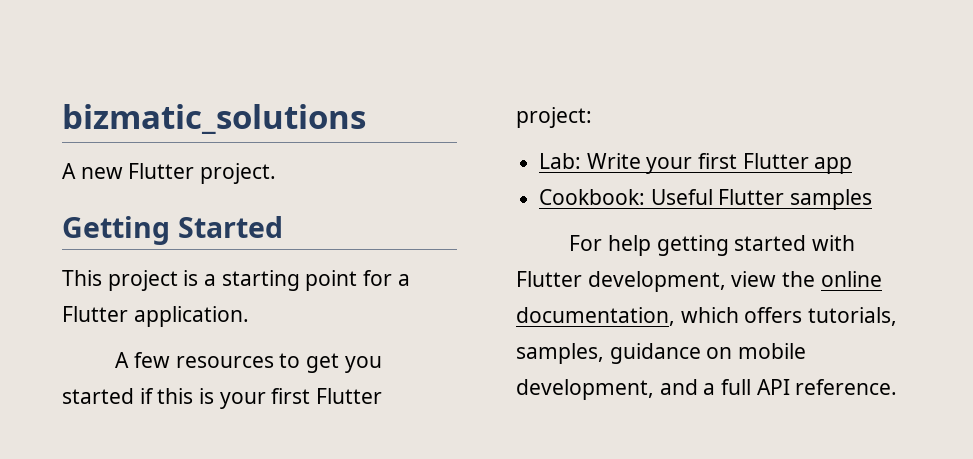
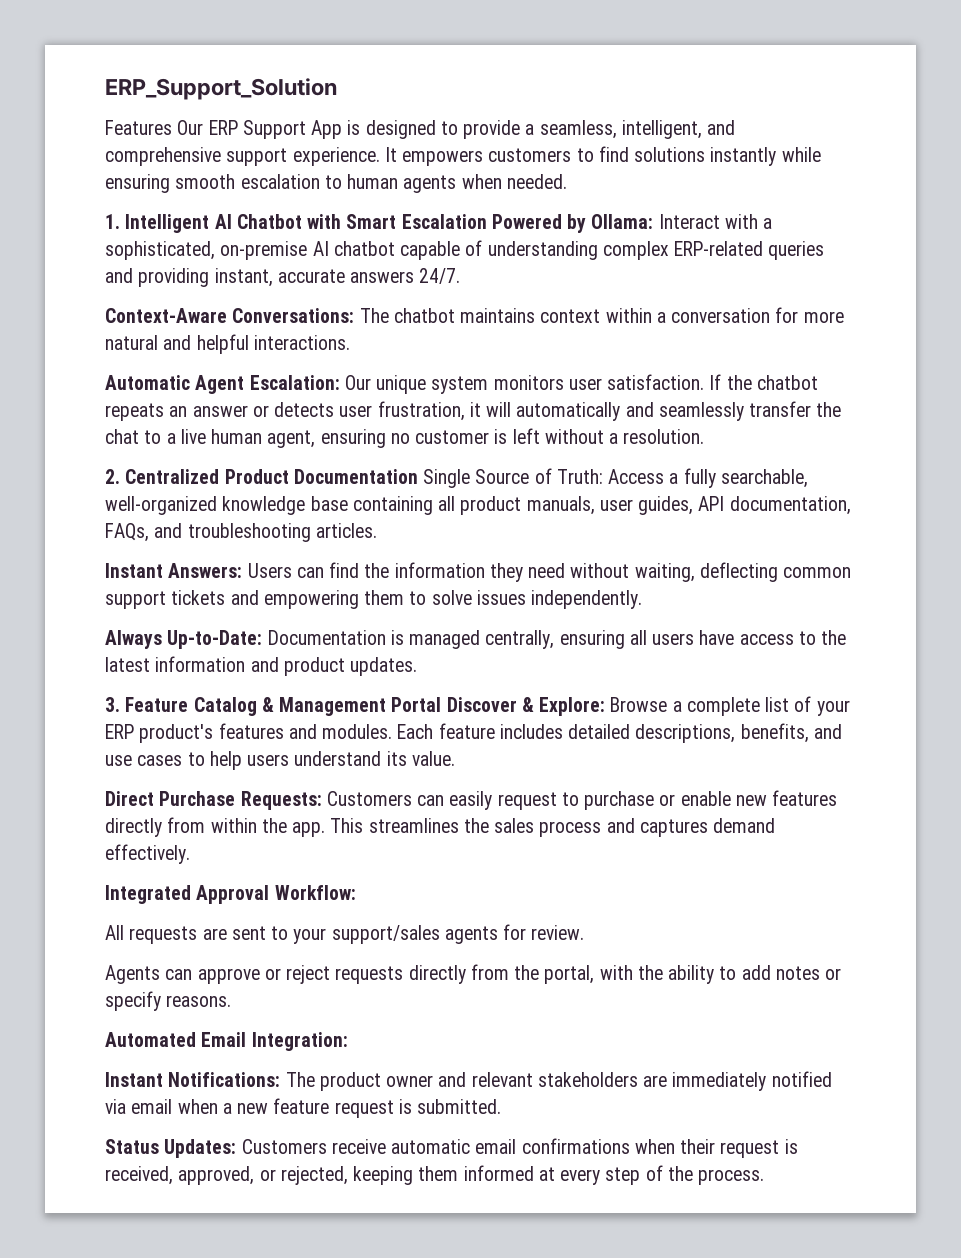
[62,104,366,134] [62,163,277,184] [62,216,283,245] [62,270,410,291] [62,306,249,327] [115,352,382,373] [62,388,383,409] [516,107,592,128] [539,153,853,174] [539,189,873,210] [569,235,856,256] [516,271,882,292] [516,307,898,326] [516,343,807,364] [516,379,898,400] bizmatic_solutions // A new Flutter project. // Getting Started // This project is a starting point for a Flutter application. // A few resources to get you started if this is your first Flutter project: // Lab: Write your first Flutter app // Cookbook: Useful Flutter samples // For help getting started with Flutter development, view the online documentation, which offers tutorials, samples, guidance on mobile development, and a full API reference. -> [105,78,337,100] [105,120,736,139] [105,146,821,166] [105,174,567,193] [105,214,773,233] [105,240,825,260] [105,268,461,287] [105,307,844,323] [105,334,350,354] [105,374,818,394] [105,401,842,421] [105,428,705,448] [105,468,808,488] [105,496,851,515] [105,523,377,542] [105,562,852,582] [105,590,643,609] [105,630,847,649] [105,656,418,676] [105,696,850,716] [105,723,842,743] [105,751,455,770] [105,790,838,810] [105,817,776,837] [105,844,190,864] [105,885,356,904] [105,924,585,944] [105,964,842,984] [105,991,232,1011] [105,1032,348,1051] [105,1071,832,1091] [105,1098,502,1118] [105,1138,798,1158] [105,1165,765,1185] ERP_Support_Solution // Features Our ERP Support App is designed to provide a seamless, intelligent, and comprehensive support experience. It empowers customers to find solutions instantly while ensuring smooth escalation to human agents when needed. // 1. Intelligent AI Chatbot with Smart Escalation Powered by Ollama: Interact with a sophisticated, on-premise AI chatbot capable of understanding complex ERP-related queries and providing instant, accurate answers 24/7. // Context-Aware Conversations: The chatbot maintains context within a conversation for more natural and helpful interactions. // Automatic Agent Escalation: Our unique system monitors user satisfaction. If the chatbot repeats an answer or detects user frustration, it will automatically and seamlessly transfer the chat to a live human agent, ensuring no customer is left without a resolution. // 2. Centralized Product Documentation Single Source of Truth: Access a fully searchable, well-organized knowledge base containing all product manuals, user guides, API documentation, FAQs, and troubleshooting articles. // Instant Answers: Users can find the information they need without waiting, deflecting common support tickets and empowering them to solve issues independently. // Always Up-to-Date: Documentation is managed centrally, ensuring all users have access to the latest information and product updates. // 3. Feature Catalog & Management Portal Discover & Explore: Browse a complete list of your ERP product's features and modules. Each feature includes detailed descriptions, benefits, and use cases to help users understand its value. // Direct Purchase Requests: Customers can easily request to purchase or enable new features directly from within the app. This streamlines the sales process and captures demand effectively. // Integrated Approval Workflow: // All requests are sent to your support/sales agents for review. // Agents can approve or reject requests directly from the portal, with the ability to add notes or specify reasons. // Automated Email Integration: // Instant Notifications: The product owner and relevant stakeholders are immediately notified via email when a new feature request is submitted. // Status Updates: Customers receive automatic email confirmations when their request is received, approved, or rejected, keeping them informed at every step of the process.

